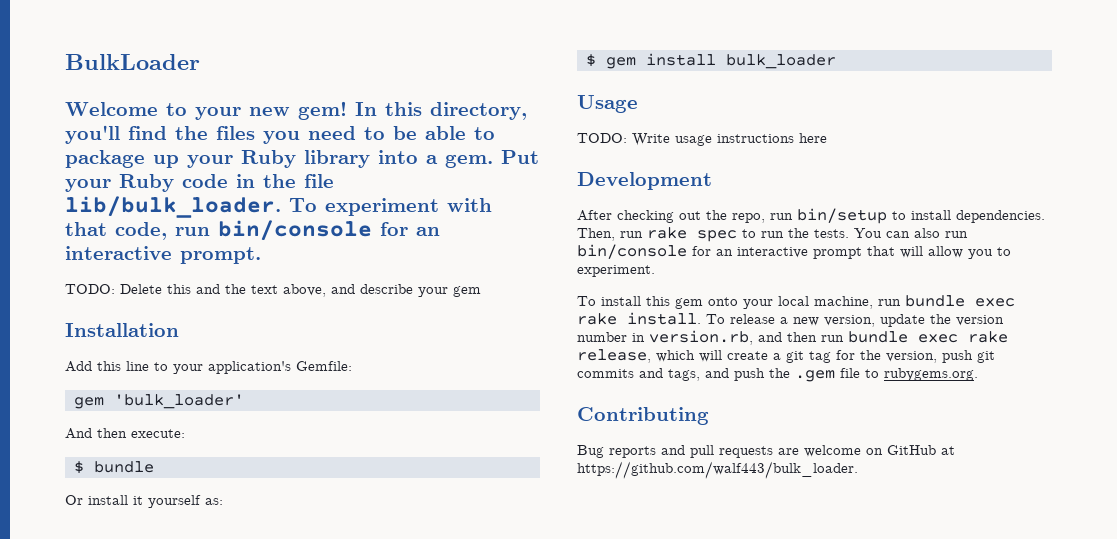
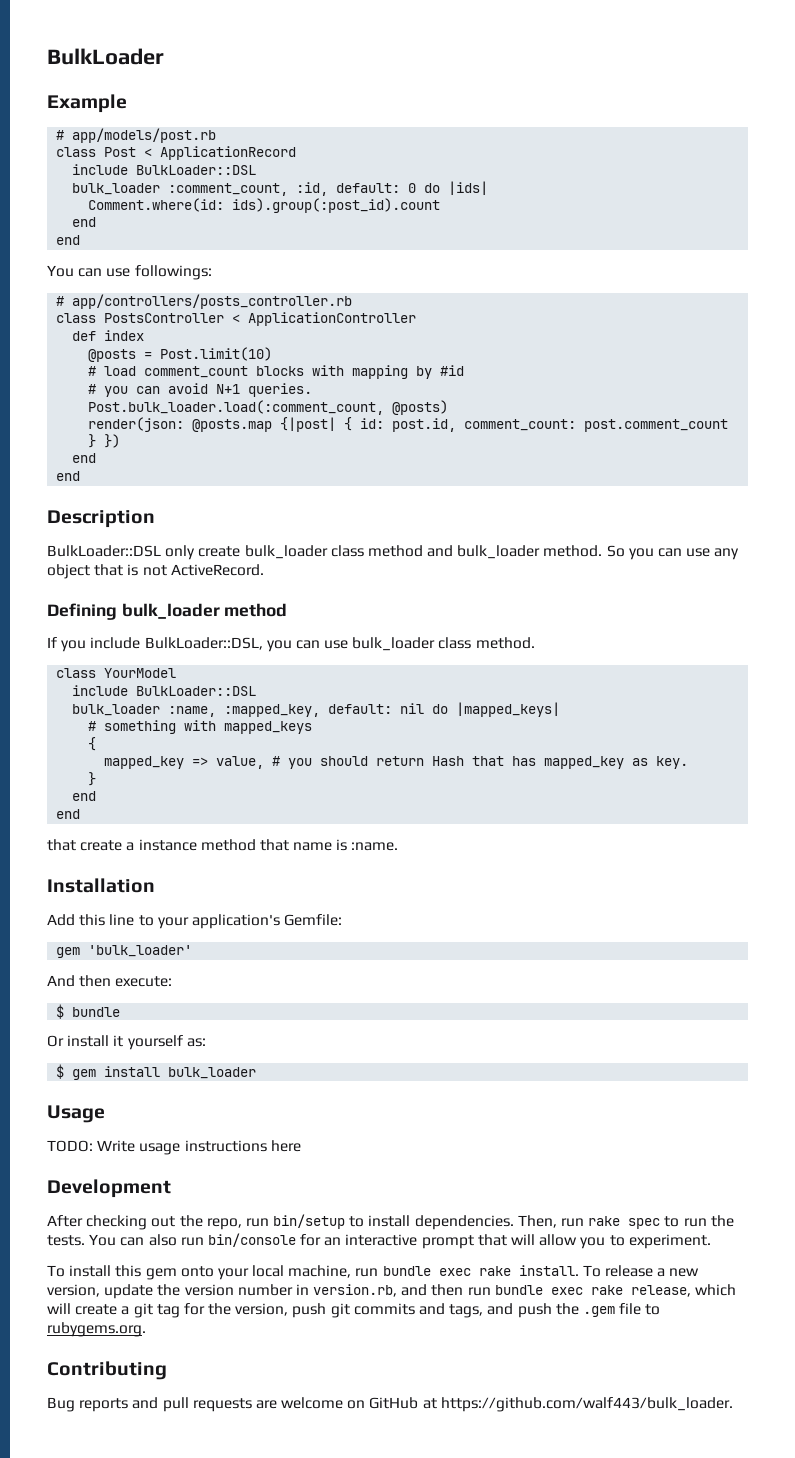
[65,101,527,120] [65,125,495,144] [65,150,539,168] [65,174,334,192] [65,196,492,218] [65,220,440,241] [65,246,261,264] [65,284,481,297] Welcome to your new gem! In this directory, you'll find the files you need to be able to package up your Ruby library into a gem. Put your Ruby code in the file lib/bulk_loader. To experiment with that code, run bin/console for an interactive prompt. // TODO: Delete this and the text above, and describe your gem -> [47,94,127,113] [56,128,217,143] [56,146,297,160] [72,164,257,175] [72,181,489,196] [88,198,441,213] [72,217,97,227] [56,235,81,245] [47,265,212,280] [56,294,353,309] [56,312,417,326] [72,330,145,341] [88,347,273,362] [88,365,465,379] [88,383,313,397] [88,400,449,415] [88,417,729,432] [88,434,121,448] [72,453,97,463] [56,471,81,481] [47,510,155,528] [47,545,740,560] [47,564,264,579] [47,603,288,620] [47,637,535,652] [56,668,177,678] [72,685,257,696] [72,702,561,717] [88,720,313,734] [88,737,97,751] [104,756,689,769] [88,772,97,786] [72,791,97,801] [56,809,81,819] [47,839,399,851] Example // # app/models/post.rb // class Post < ApplicationRecord // include BulkLoader::DSL // bulk_loader :comment_count, :id, default: 0 do |ids| // Comment.where(id: ids).group(:post_id).count // end // end // You can use followings: // # app/controllers/posts_controller.rb // class PostsController < ApplicationController // def index // @posts = Post.limit(10) // # load comment_count blocks with mapping by #id // # you can avoid N+1 queries. // Post.bulk_loader.load(:comment_count, @posts) // render(json: @posts.map {|post| { id: post.id, comment_count: post.comment_count } }) // end // end // Description // BulkLoader::DSL only create bulk_loader class method and bulk_loader method. So you can use any object that is not ActiveRecord. // Defining bulk_loader method // If you include BulkLoader::DSL, you can use bulk_loader class method. // class YourModel // include BulkLoader::DSL // bulk_loader :name, :mapped_key, default: nil do |mapped_keys| // # something with mapped_keys // { // mapped_key => value, # you should return Hash that has mapped_key as key. // } // end // end // that create a instance method that name is :name.

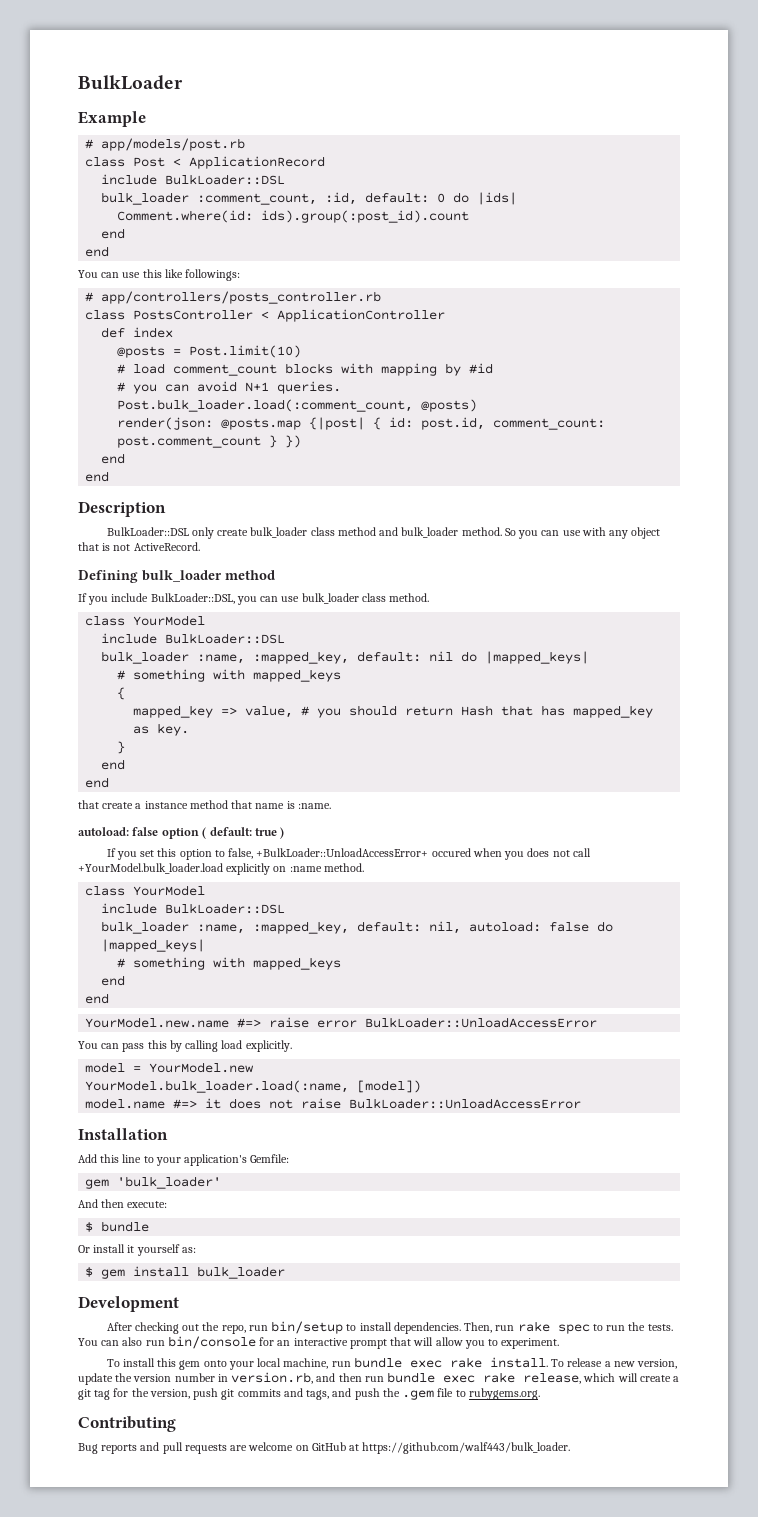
(131, 272) none -> [142,269,183,278] this like
(711, 552) none -> [581,527,606,536] with
(399, 846) none -> [78,827,285,839] [106,848,591,860] [78,863,364,875] [85,885,206,896] [101,903,286,914] [101,921,614,934] [101,939,206,952] [117,957,342,970] [101,975,126,986] [85,993,110,1004] [85,1017,598,1028] [78,1040,292,1052] [85,1062,255,1073] [85,1080,422,1093] [85,1098,582,1109] // autoload: false option ( default: true ) // If you set this option to false, +BulkLoader::UnloadAccessError+ occured when you does not call +YourModel.bulk_loader.load explicitly on :name method. // class YourModel // include BulkLoader::DSL // bulk_loader :name, :mapped_key, default: nil, autoload: false do |mapped_keys| // # something with mapped_keys // end // end // YourModel.new.name #=> raise error BulkLoader::UnloadAccessError // You can pass this by calling load explicitly. // model = YourModel.new // YourModel.bulk_loader.load(:name, [model]) // model.name #=> it does not raise BulkLoader::UnloadAccessError
[47,1105,105,1123] [47,1140,301,1155] // Usage // TODO: Write usage instructions here -> (286, 1272) none

